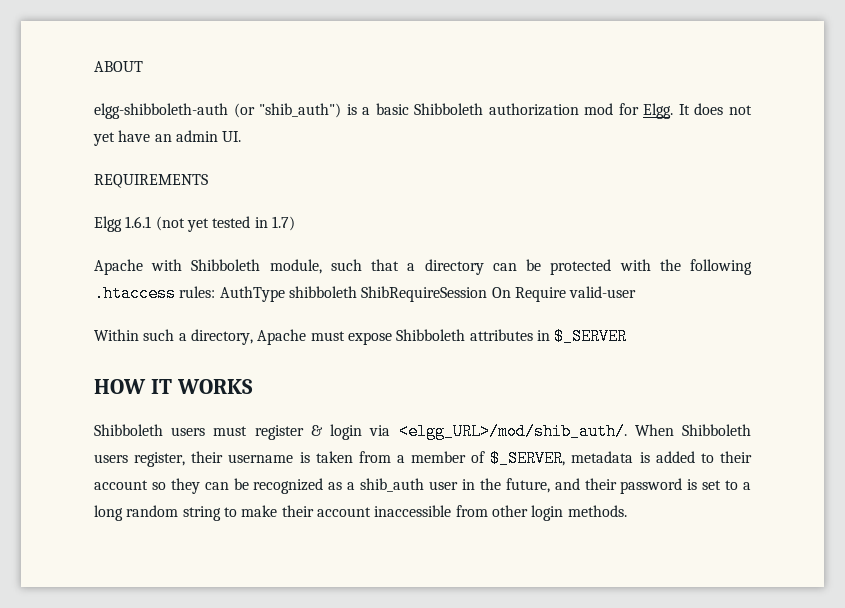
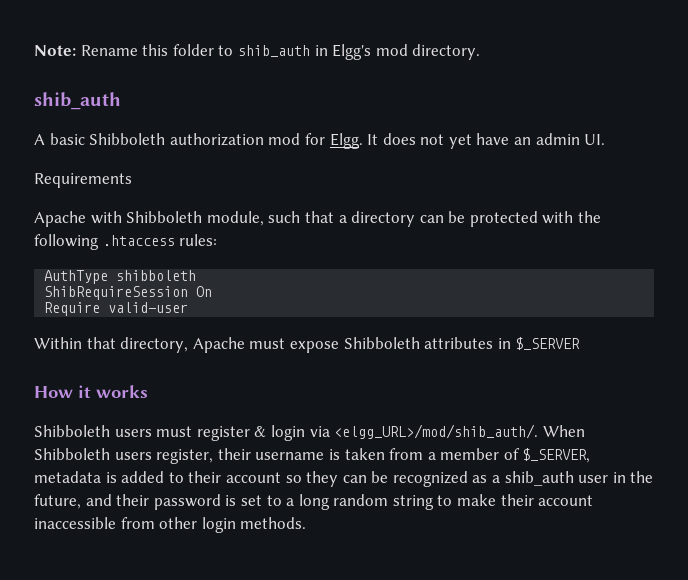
[94,61,143,72] [94,103,371,119] ABOUT // elgg-shibboleth-auth (or "shib_auth") is a -> [34,44,481,60] [34,92,121,110] [34,134,45,145] Note: Rename this folder to shib_auth in Elgg's mod directory. // shib_auth // A
[94,174,208,188] [94,216,295,232] REQUIREMENTS // Elgg 1.6.1 (not yet tested in 1.7) -> [34,173,132,188] Requirements
(216, 292) none -> (218, 240) //
(357, 292) none -> (197, 275) //
(511, 292) none -> (213, 291) //
[143,329,187,341] such a -> [86,337,116,349] that
[94,379,253,394] HOW IT WORKS -> [34,385,148,398] How it works

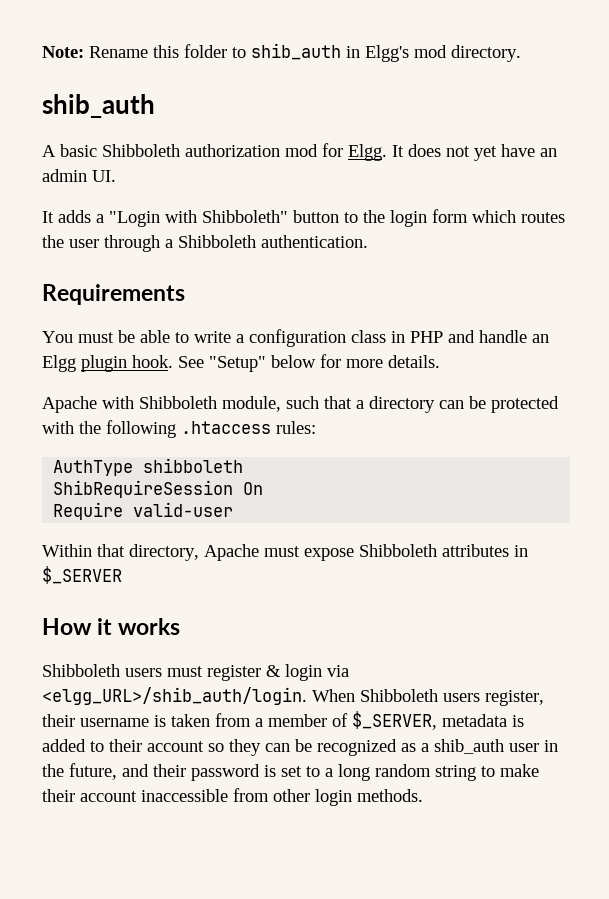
[34,173,132,188] Requirements -> [42,209,565,227] [42,235,368,252] [42,284,185,305] [42,329,549,347] [42,354,440,372] It adds a "Login with Shibboleth" button to the login form which routes the user through a Shibboleth authentication. // Requirements // You must be able to write a configuration class in PHP and handle an Elgg plugin hook. See "Setup" below for more details.
[334,424,539,439] <elgg_URL>/mod/shib_auth/. -> [42,687,307,705] <elgg_URL>/shib_auth/login.

